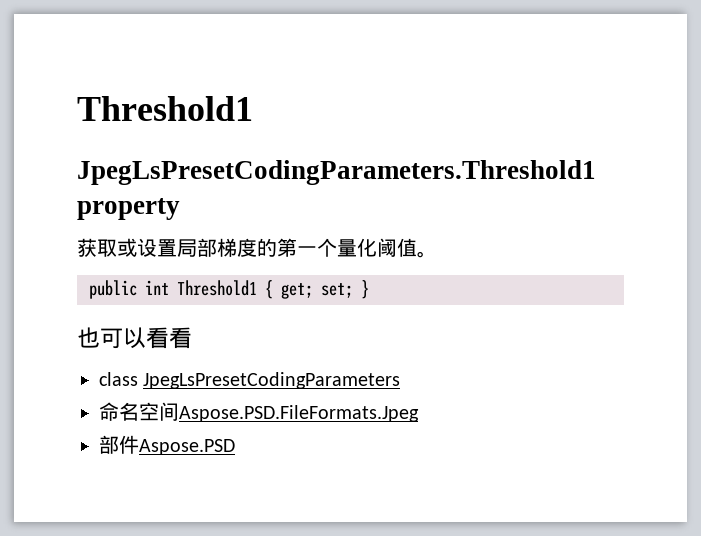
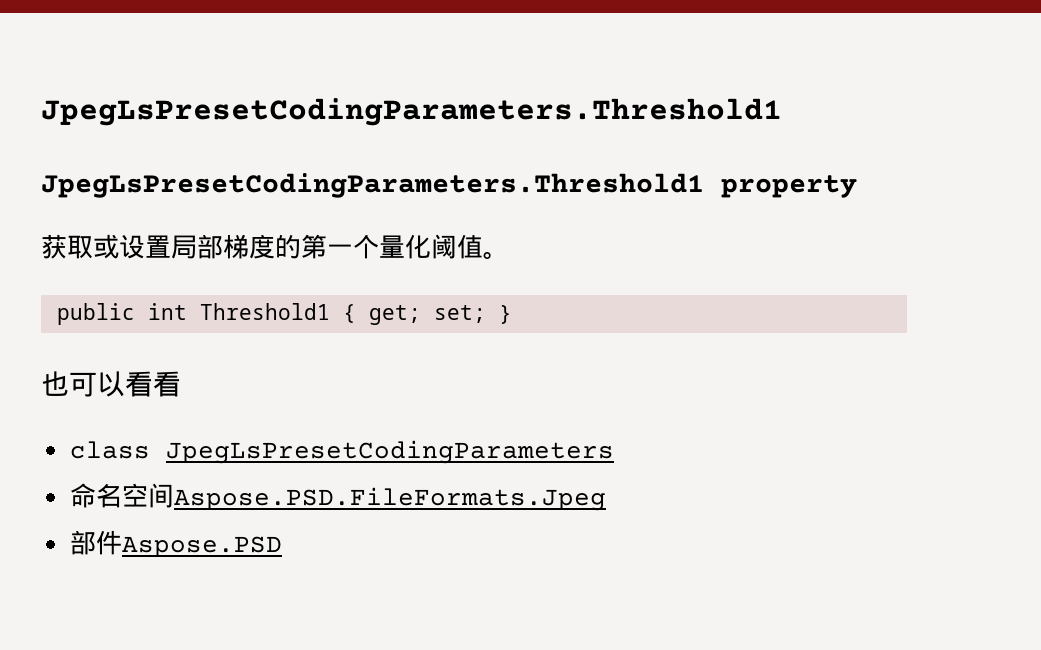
[77,96,253,121] Threshold1 -> [41,98,782,126] JpegLsPresetCodingParameters.Threshold1

